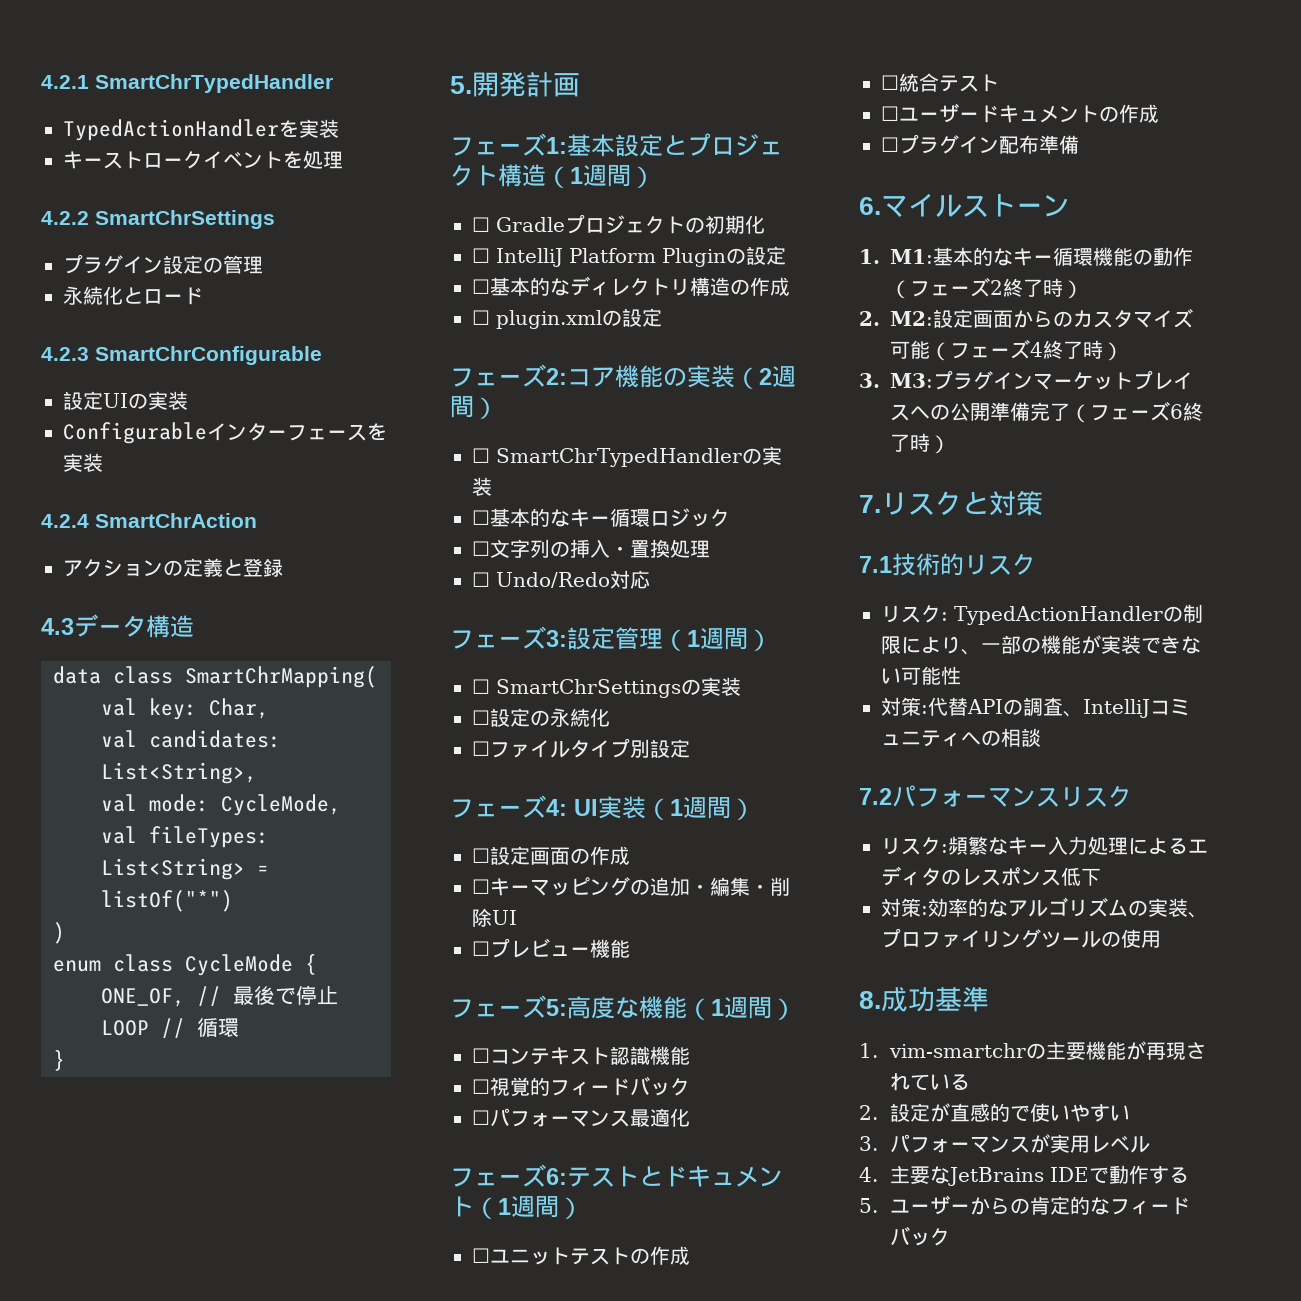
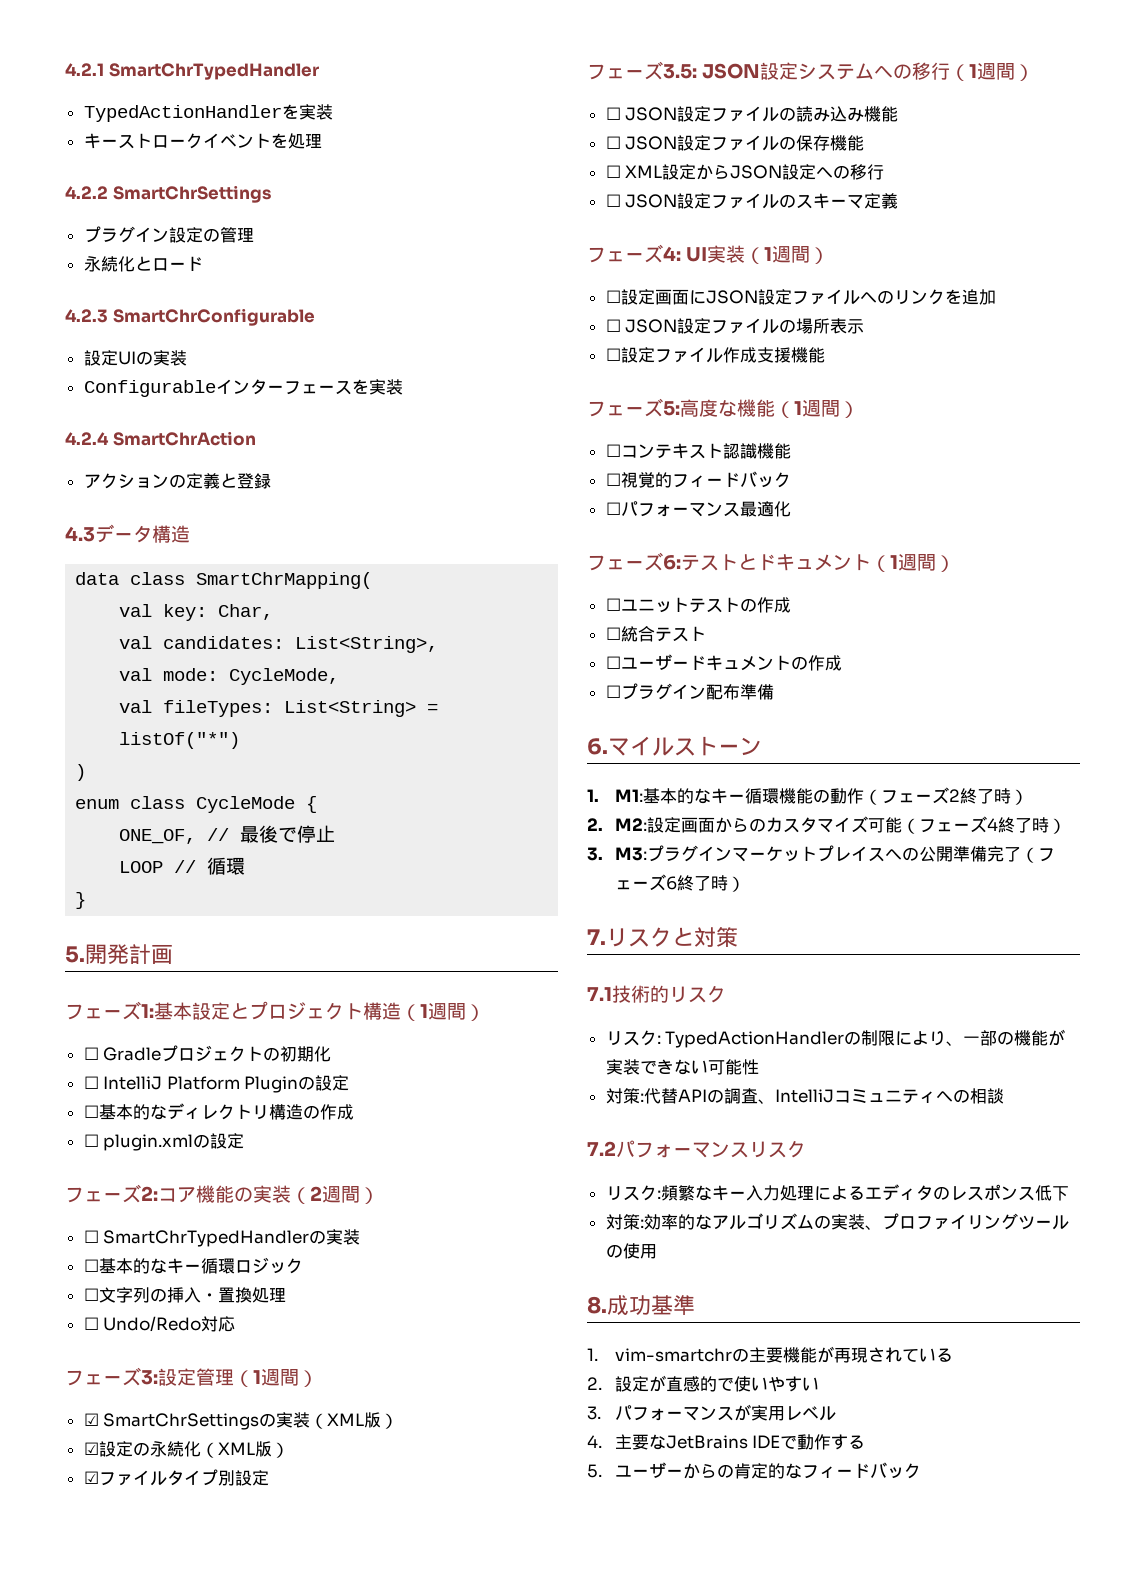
[472,679,490,694] ☐ -> [83,1413,99,1426] ☑
[472,710,490,725] // ☐ -> [310,1412,399,1429] [83,1442,99,1455] （XML版） // ☑
[472,741,490,756] // ☐ -> [200,1441,289,1458] [83,1471,99,1484] （XML版） // ☑
(690, 748) none -> [587,61,1035,81] [605,106,899,122] [605,135,865,151] [605,164,885,180] [605,193,899,209] // フェーズ3.5: JSON設定システムへの移行（1週間） // ☐ JSON設定ファイルの読み込み機能 // ☐ JSON設定ファイルの保存機能 // ☐ XML設定からJSON設定への移行 // ☐ JSON設定ファイルのスキーマ定義
[570,846,630,865] [472,877,790,897] [472,908,517,927] [472,938,590,958] の作成 // ☐キーマッピングの追加・編集・削除UI // ☐プレビュー -> [688,289,996,305] [605,318,865,334] [605,347,791,363] にJSON設定ファイルへのリンクを追加 // ☐ JSON設定ファイルの場所表示 // ☐設定ファイル作成支援

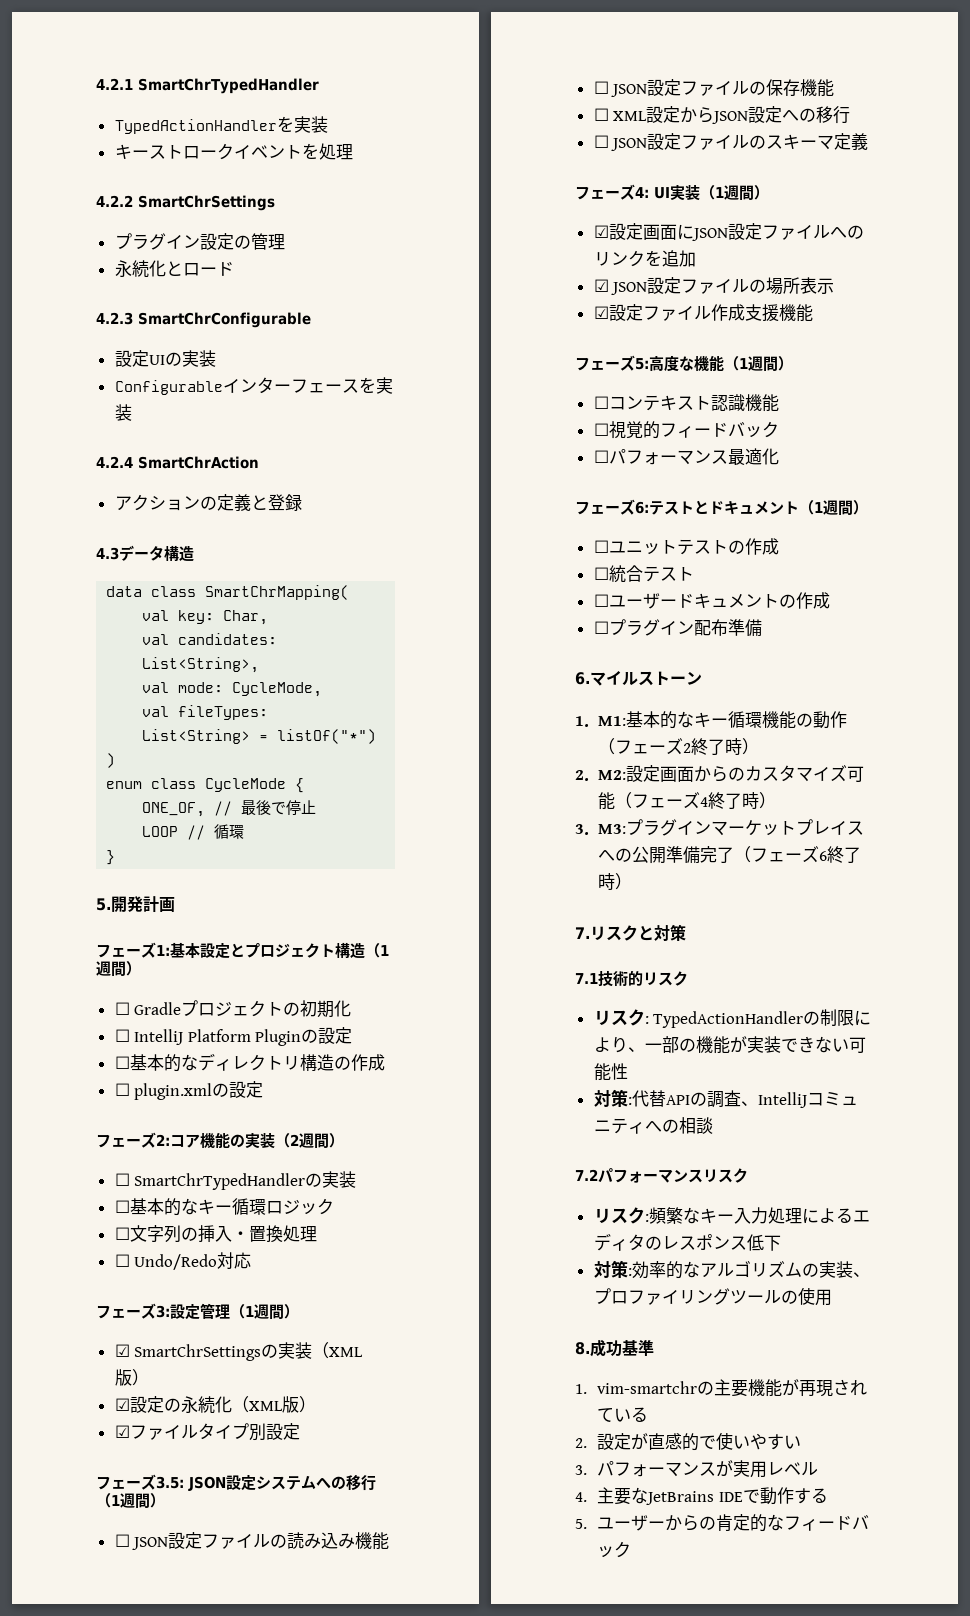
[605,290,621,303] ☐ -> [593,225,609,238] ☑
[605,319,621,332] ☐ -> [593,279,609,292] ☑
[605,348,621,361] ☐ -> [593,306,609,319] ☑

